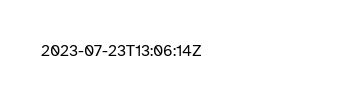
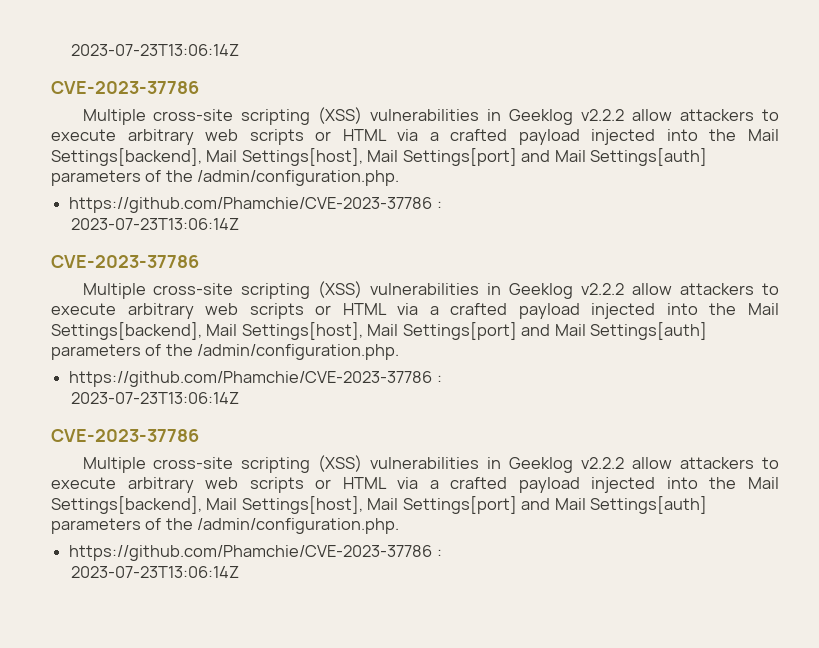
[40,45,202,56] 2023-07-23T13:06:14Z -> [71,44,240,56] [51,81,199,94] [82,107,780,125] [51,129,780,145] [51,148,708,166] [51,170,400,186] [69,197,442,213] [71,218,240,230] [51,255,199,268] [82,281,780,299] [51,303,780,319] [51,322,708,340] [51,344,400,360] [69,371,442,387] [71,392,240,404] [51,429,199,442] [82,455,780,473] [51,477,780,493] [51,496,708,514] [51,518,400,534] [69,545,442,561] [71,566,240,578] 2023-07-23T13:06:14Z // CVE-2023-37786 // Multiple cross-site scripting (XSS) vulnerabilities in Geeklog v2.2.2 allow attackers to execute arbitrary web scripts or HTML via a crafted payload injected into the Mail Settings[backend], Mail Settings[host], Mail Settings[port] and Mail Settings[auth] parameters of the /admin/configuration.php. // https://github.com/Phamchie/CVE-2023-37786 : // 2023-07-23T13:06:14Z // CVE-2023-37786 // Multiple cross-site scripting (XSS) vulnerabilities in Geeklog v2.2.2 allow attackers to execute arbitrary web scripts or HTML via a crafted payload injected into the Mail Settings[backend], Mail Settings[host], Mail Settings[port] and Mail Settings[auth] parameters of the /admin/configuration.php. // https://github.com/Phamchie/CVE-2023-37786 : // 2023-07-23T13:06:14Z // CVE-2023-37786 // Multiple cross-site scripting (XSS) vulnerabilities in Geeklog v2.2.2 allow attackers to execute arbitrary web scripts or HTML via a crafted payload injected into the Mail Settings[backend], Mail Settings[host], Mail Settings[port] and Mail Settings[auth] parameters of the /admin/configuration.php. // https://github.com/Phamchie/CVE-2023-37786 : // 2023-07-23T13:06:14Z

